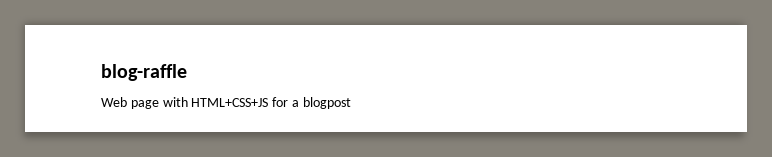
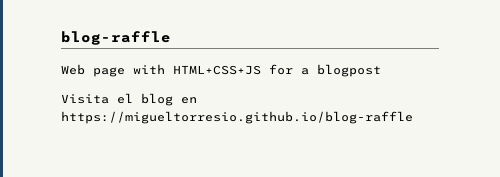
(351, 103) none -> [61,93,197,106] [61,111,413,124] // Visita el blog en https://migueltorresio.github.io/blog-raffle

